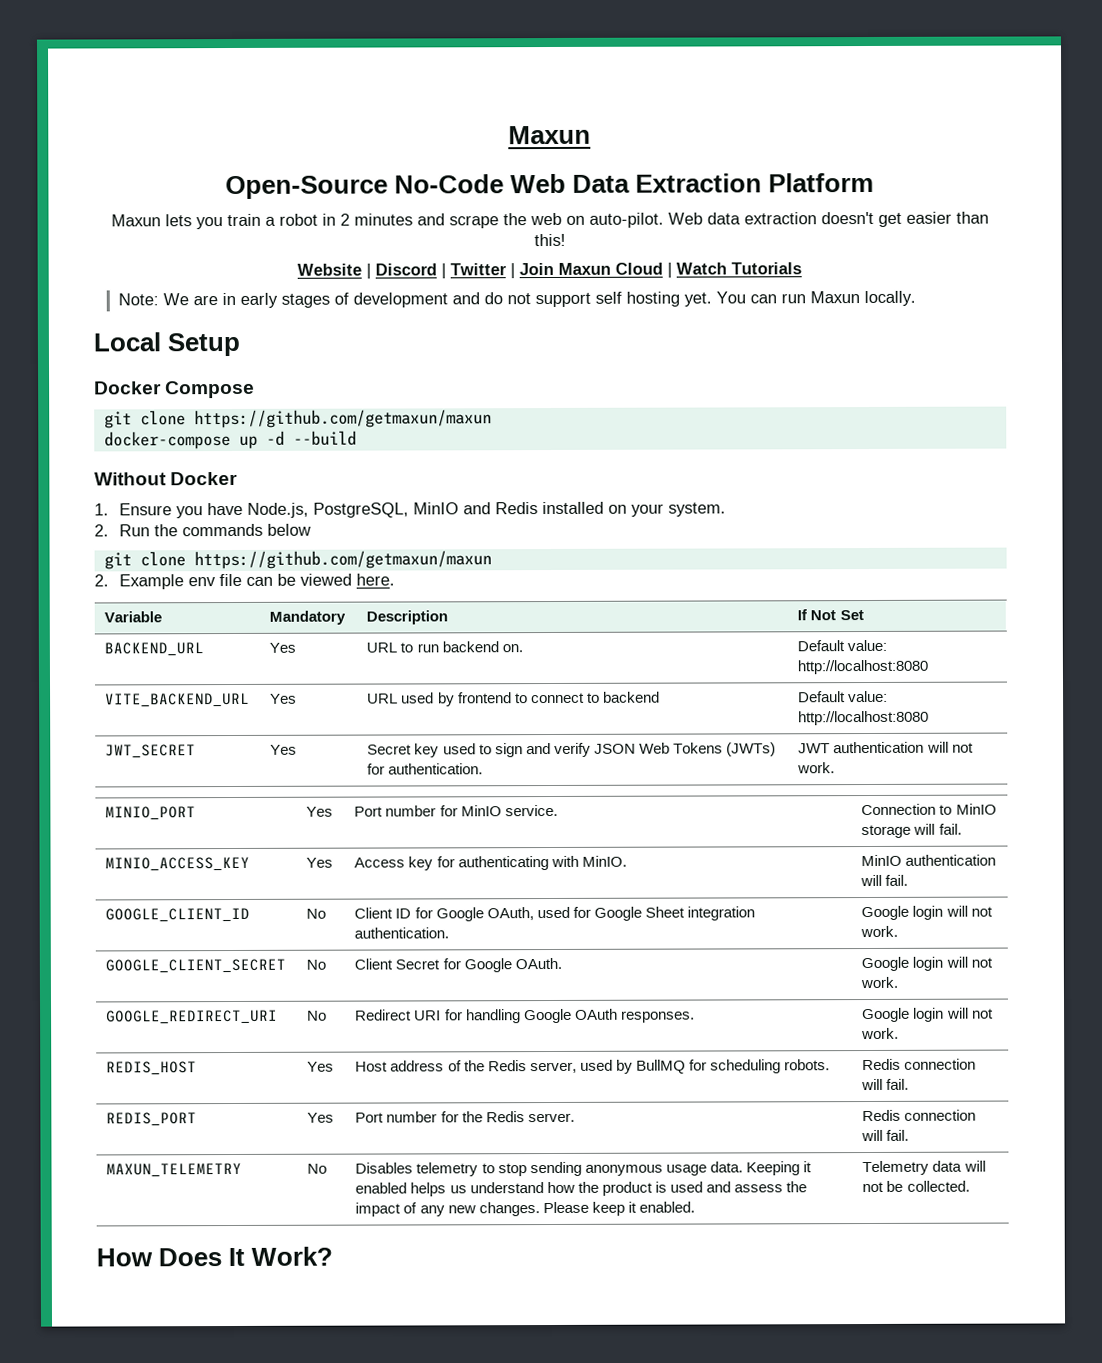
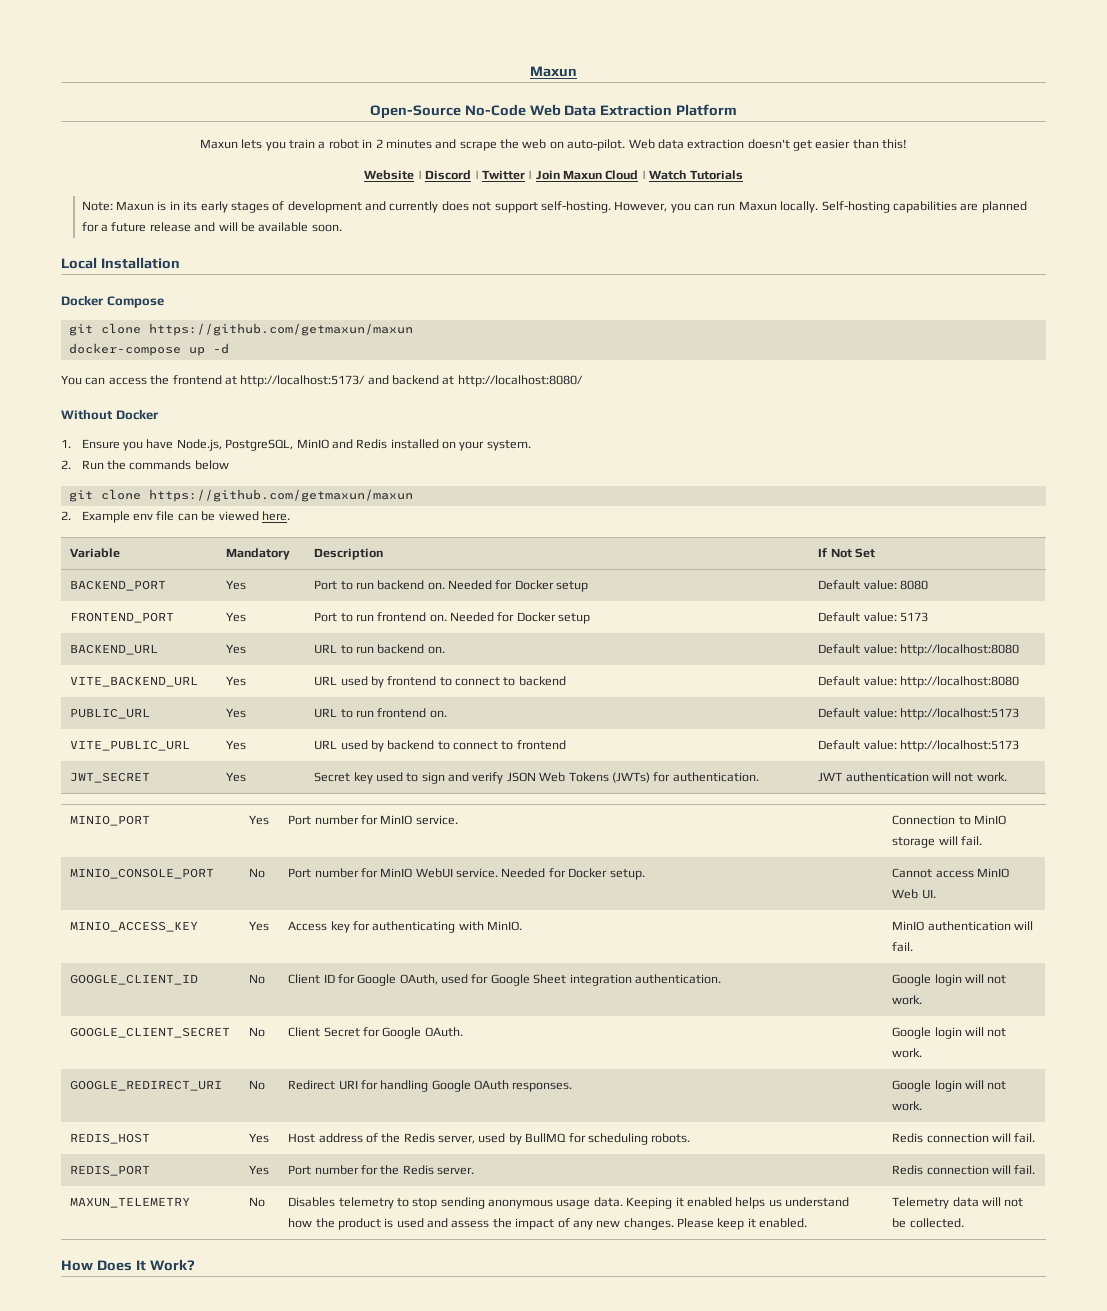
[162,292,236,306] We are in -> [116,201,198,211] Maxun is in its
[483,290,916,308] do not support self hosting yet. You can run Maxun locally. -> [389,201,1027,213] [81,222,342,232] currently does not support self-hosting. However, you can run Maxun locally. Self-hosting capabilities are planned for a future release and will be available soon.
[167,332,241,357] Setup -> [100,257,180,269] Installation
[292,430,357,446] --build -> [61,375,583,387] // You can access the frontend at http://localhost:5173/ and backend at http://localhost:8080/
(864, 615) none -> [70,580,167,591] [226,580,247,590] [314,580,589,592] [818,580,928,590] [70,612,175,623] [226,612,247,622] [314,612,591,624] [818,612,928,622] // BACKEND_PORT | Yes | Port to run backend on. Needed for Docker setup | Default value: 8080 // FRONTEND_PORT | Yes | Port to run frontend on. Needed for Docker setup | Default value: 5173
(930, 718) none -> [70,708,151,719] [226,708,247,718] [314,708,447,718] [818,708,1019,720] [70,740,191,751] [226,740,247,750] [314,740,566,752] [818,740,1019,752] // PUBLIC_URL | Yes | URL to run frontend on. | Default value: http://localhost:5173 // VITE_PUBLIC_URL | Yes | URL used by backend to connect to frontend | Default value: http://localhost:5173
(962, 829) none -> [70,868,215,879] [249,868,266,878] [288,868,645,880] [892,868,1009,878] [892,889,936,899] // MINIO_CONSOLE_PORT | No | Port number for MinIO WebUI service. Needed for Docker setup. | Cannot access MinIO Web UI.

